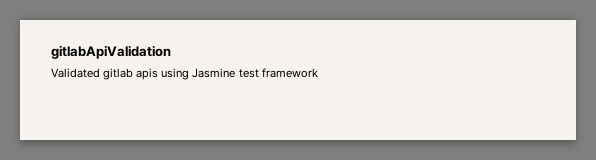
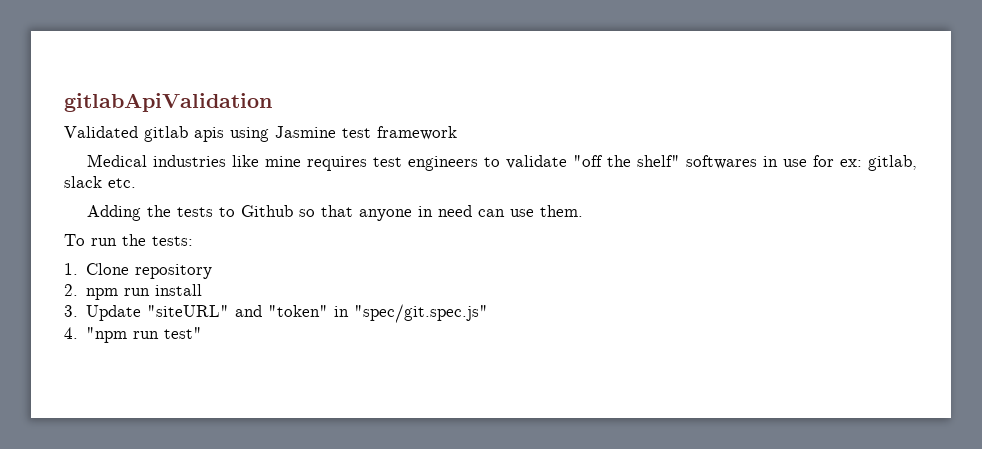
(318, 73) none -> [87,154,918,171] [64,176,136,188] [87,205,584,221] [64,234,193,246] [64,263,213,279] [64,284,203,300] [64,304,489,323] [64,327,203,343] // Medical industries like mine requires test engineers to validate "off the shelf" softwares in use for ex: gitlab, slack etc. // Adding the tests to Github so that anyone in need can use them. // To run the tests: // 1. Clone repository // 2. npm run install // 3. Update "siteURL" and "token" in "spec/git.spec.js" // 4. "npm run test"

